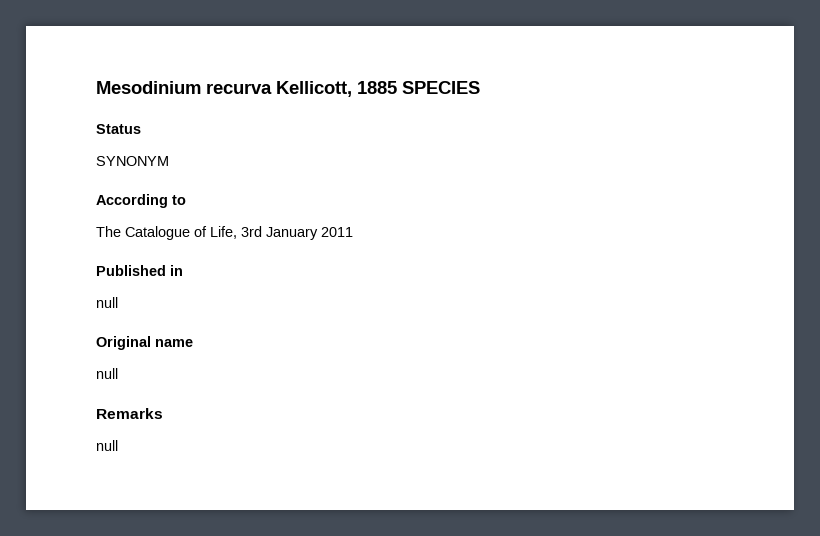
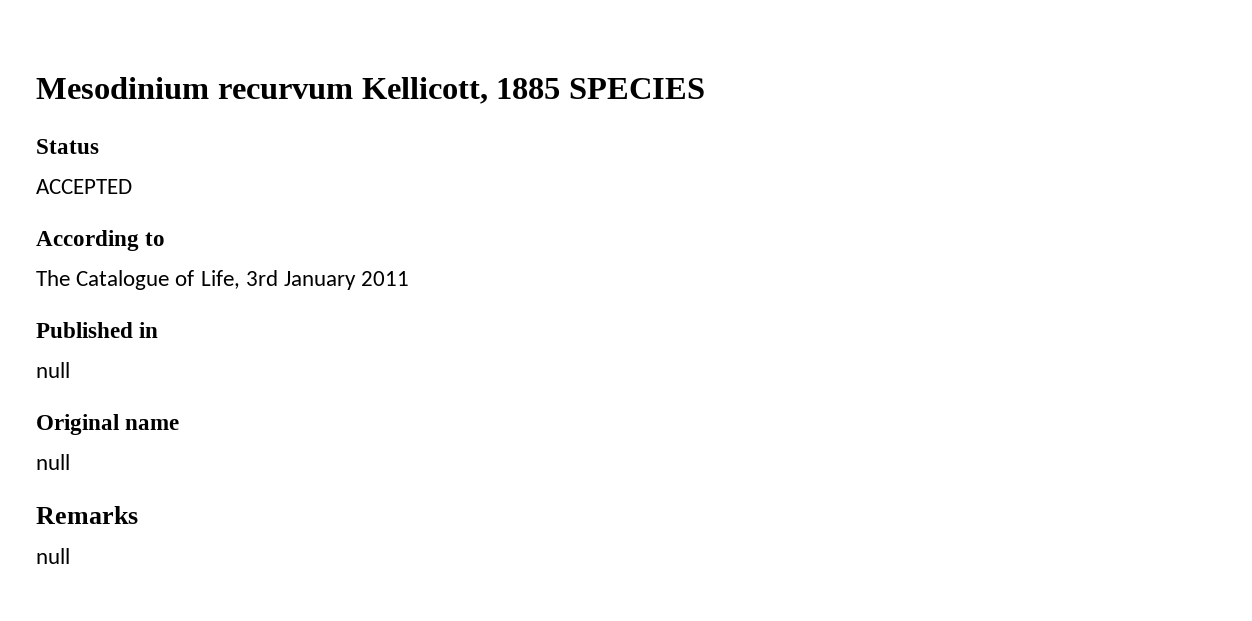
[206,83,272,94] recurva -> [217,84,353,99] recurvum
[96,156,169,166] SYNONYM -> [36,179,132,194] ACCEPTED

